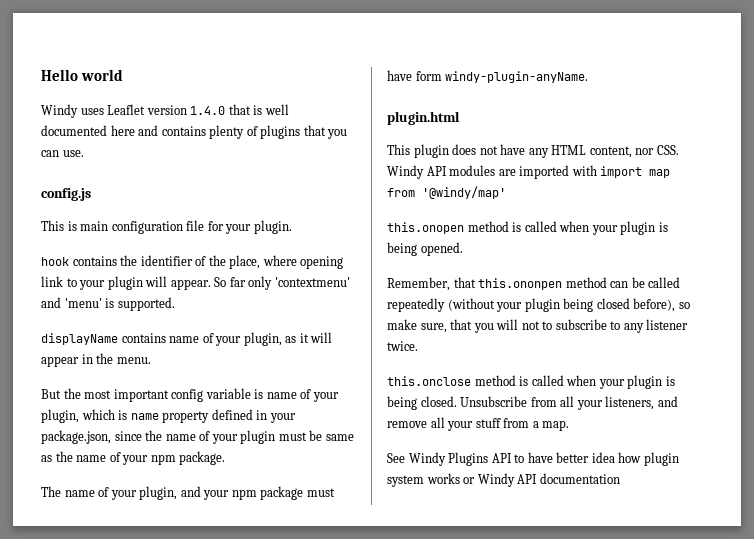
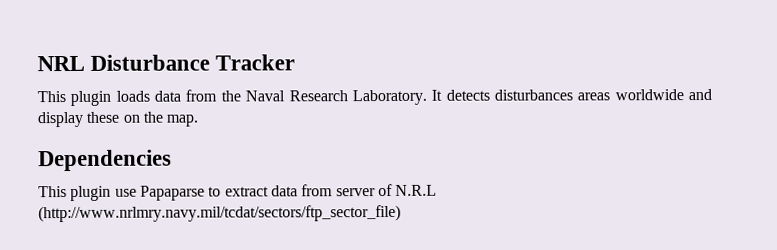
[41,69,124,81] [41,104,289,118] [41,125,348,139] [41,150,84,157] [41,188,91,201] [41,220,292,234] [41,255,344,269] [41,276,350,290] [41,297,175,311] [41,332,333,346] [41,353,151,367] [41,388,339,402] [41,409,296,423] [41,430,354,444] [41,451,226,465] [41,486,335,500] [387,70,589,83] [387,111,460,125] [387,144,679,158] [387,165,671,179] [387,186,506,199] [387,221,668,235] [387,242,463,256] [387,277,681,291] [387,298,690,312] [387,319,689,333] [387,341,418,351] [387,375,675,389] [387,396,678,410] [387,417,570,431] [387,452,679,466] [387,473,620,487] Hello world // Windy uses Leaflet version 1.4.0 that is well documented here and contains plenty of plugins that you can use. // config.js // This is main configuration file for your plugin. // hook contains the identifier of the place, where opening link to your plugin will appear. So far only 'contextmenu' and 'menu' is supported. // displayName contains name of your plugin, as it will appear in the menu. // But the most important config variable is name of your plugin, which is name property defined in your package.json, since the name of your plugin must be same as the name of your npm package. // The name of your plugin, and your npm package must have form windy-plugin-anyName. // plugin.html // This plugin does not have any HTML content, nor CSS. Windy API modules are imported with import map from '@windy/map' // this.onopen method is called when your plugin is being opened. // Remember, that this.ononpen method can be called repeatedly (without your plugin being closed before), so make sure, that you will not to subscribe to any listener twice. // this.onclose method is called when your plugin is being closed. Unsubscribe from all your listeners, and remove all your stuff from a map. // See Windy Plugins API to have better idea how plugin system works or Windy API documentation -> [37,54,296,72] [37,88,712,106] [37,111,200,128] [38,149,172,172] [38,183,438,202] [38,204,401,223] NRL Disturbance Tracker // This plugin loads data from the Naval Research Laboratory. It detects disturbances areas worldwide and display these on the map. // Dependencies // This plugin use Papaparse to extract data from server of N.R.L (http://www.nrlmry.navy.mil/tcdat/sectors/ftp_sector_file)

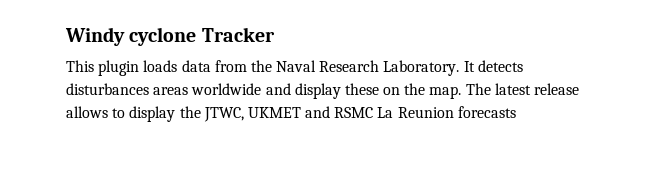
[37,54,211,72] NRL Disturbance -> [65,27,197,46] Windy cyclone
[38,149,172,172] [38,183,438,202] [38,204,401,223] // Dependencies // This plugin use Papaparse to extract data from server of N.R.L (http://www.nrlmry.navy.mil/tcdat/sectors/ftp_sector_file) -> [465,83,580,95] [66,106,516,122] The latest release allows to display the JTWC, UKMET and RSMC La Reunion forecasts

